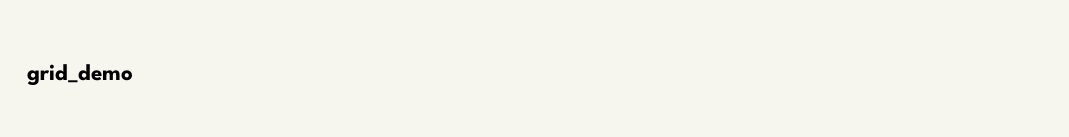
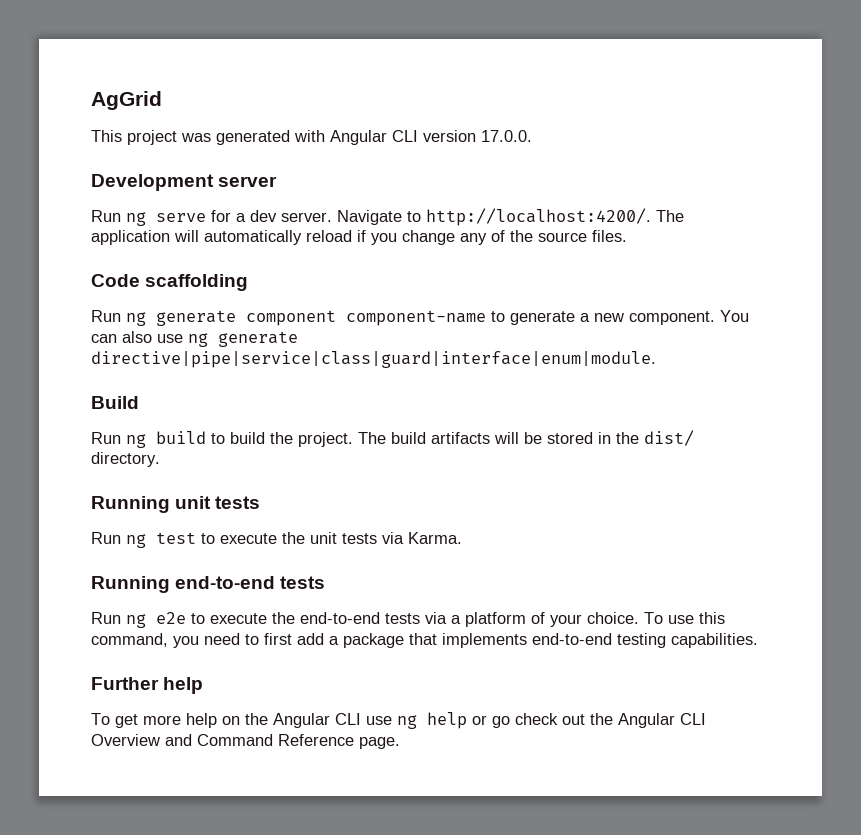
[27,64,133,86] grid_demo -> [91,91,162,110] [91,130,532,145] [91,174,278,191] [91,208,684,226] [91,230,627,245] [91,274,249,291] [91,310,749,326] [91,331,298,347] [91,351,656,368] [91,396,139,409] [91,430,694,448] [91,452,160,467] [91,496,261,513] [91,532,462,548] [91,576,326,593] [91,612,725,628] [91,633,758,648] [91,677,204,694] [91,712,706,729] [91,734,400,749] AgGrid // This project was generated with Angular CLI version 17.0.0. // Development server // Run ng serve for a dev server. Navigate to http://localhost:4200/. The application will automatically reload if you change any of the source files. // Code scaffolding // Run ng generate component component-name to generate a new component. You can also use ng generate directive|pipe|service|class|guard|interface|enum|module. // Build // Run ng build to build the project. The build artifacts will be stored in the dist/ directory. // Running unit tests // Run ng test to execute the unit tests via Karma. // Running end-to-end tests // Run ng e2e to execute the end-to-end tests via a platform of your choice. To use this command, you need to first add a package that implements end-to-end testing capabilities. // Further help // To get more help on the Angular CLI use ng help or go check out the Angular CLI Overview and Command Reference page.

